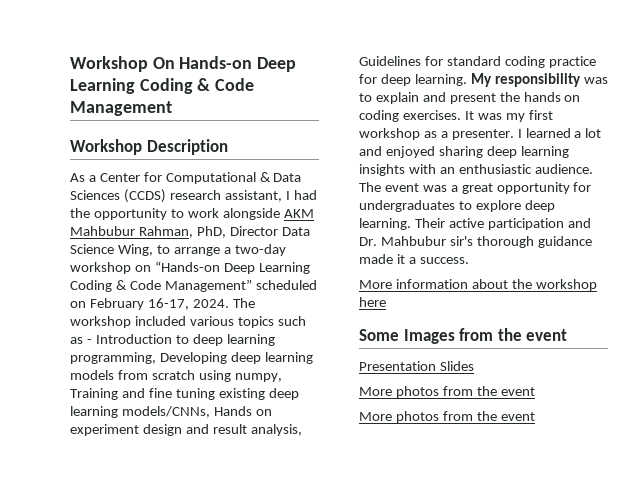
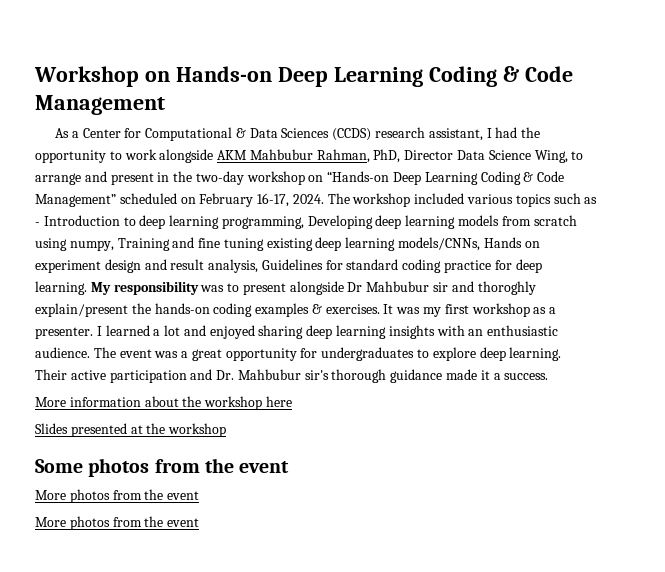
[70,56,175,72] Workshop On -> [34,66,170,87] Workshop on
[70,139,228,155] // Workshop Description -> (165, 105) none
[223,247,231,254] a -> [84,171,193,185] and present in the
[375,92,581,104] [359,110,399,122] explain and present the hands on coding -> [242,281,536,295] [35,303,322,317] present alongside Dr Mahbubur sir and thoroghly explain/present the hands-on coding examples &
(386, 302) none -> [35,423,227,437] // Slides presented at the workshop
[403,328,568,344] [359,361,474,371] Images from the event // Presentation Slides -> [88,458,290,477] photos from the event

